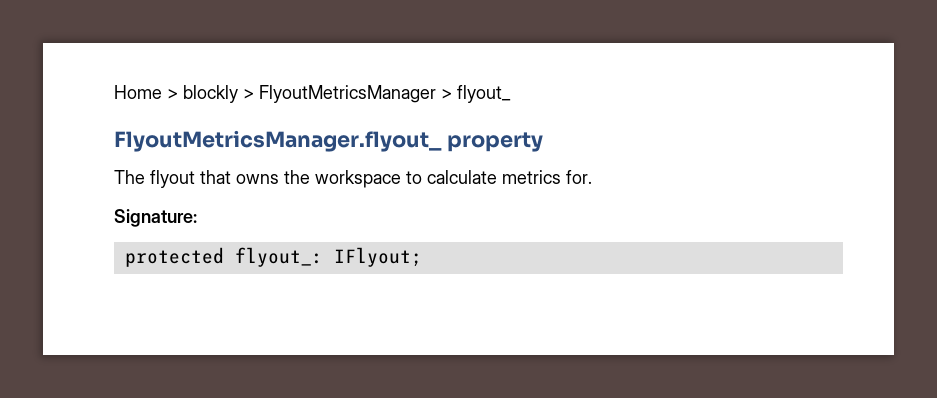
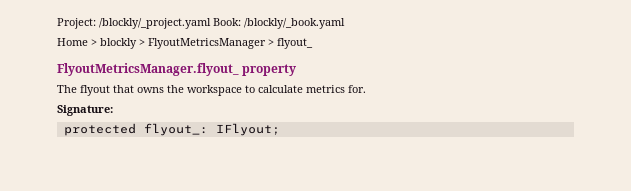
(114, 92) none -> [57,18,345,29] Project: /blockly/_project.yaml Book: /blockly/_book.yaml //

